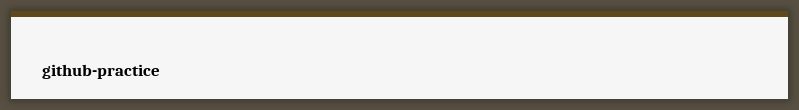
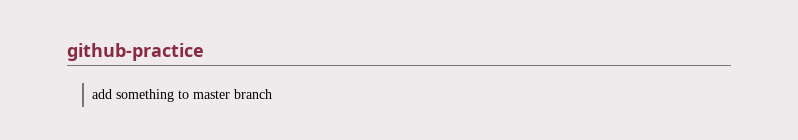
(160, 71) none -> [91,89,272,102] // add something to master branch

